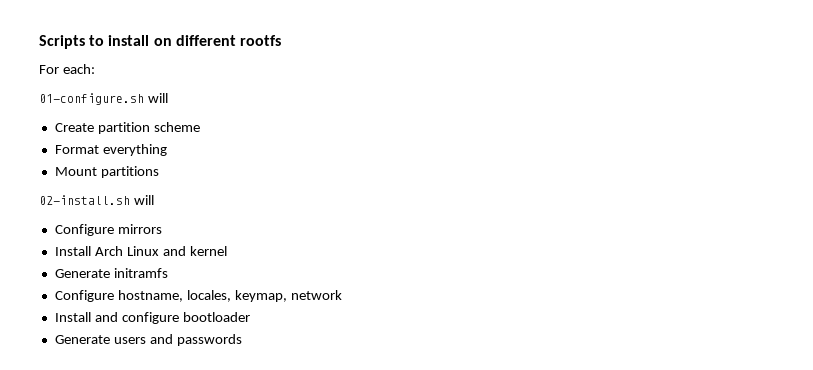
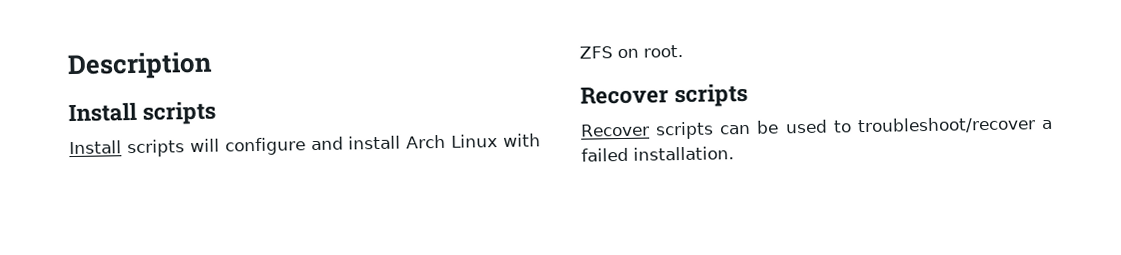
[39,35,281,49] [39,64,95,74] [39,93,168,105] [54,122,200,134] [54,144,167,156] [54,166,159,178] [39,195,154,205] [54,224,162,236] [54,246,227,256] [54,268,168,278] [54,290,342,302] [54,312,250,324] [54,334,242,346] Scripts to install on different rootfs // For each: // 01-configure.sh will // Create partition scheme // Format everything // Mount partitions // 02-install.sh will // Configure mirrors // Install Arch Linux and kernel // Generate initramfs // Configure hostname, locales, keymap, network // Install and configure bootloader // Generate users and passwords -> [67,51,213,81] [68,100,217,125] [69,133,541,158] [579,44,683,59] [580,82,749,108] [580,116,1053,140] [581,146,734,162] Description // Install scripts // Install scripts will configure and install Arch Linux with ZFS on root. // Recover scripts // Recover scripts can be used to troubleshoot/recover a failed installation.

